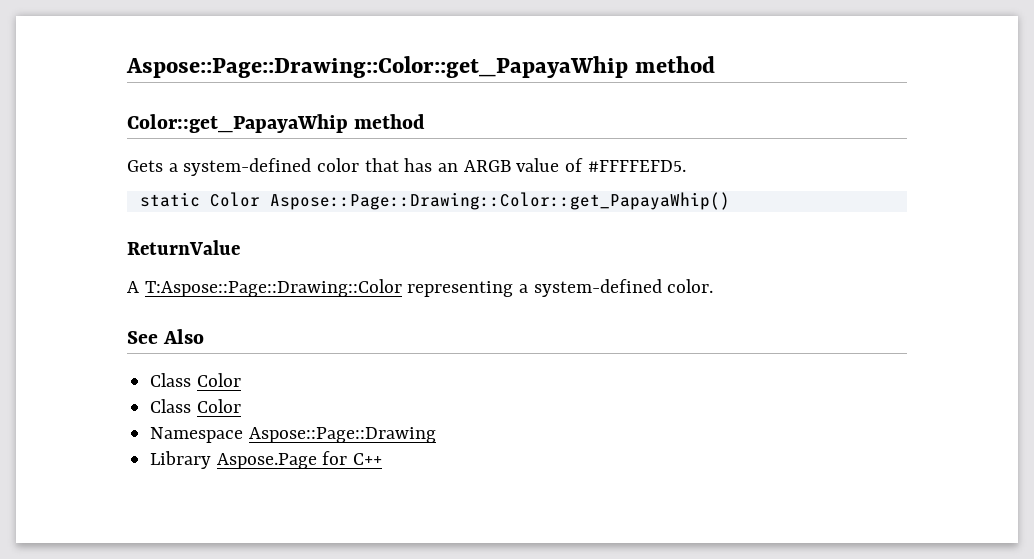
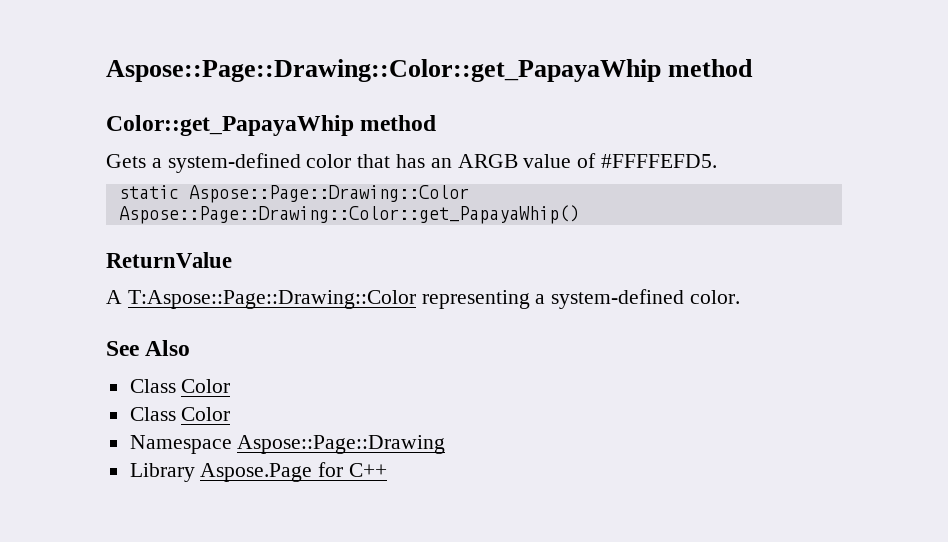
[209,192,260,207] Color -> [188,185,469,203] Aspose::Page::Drawing::Color

